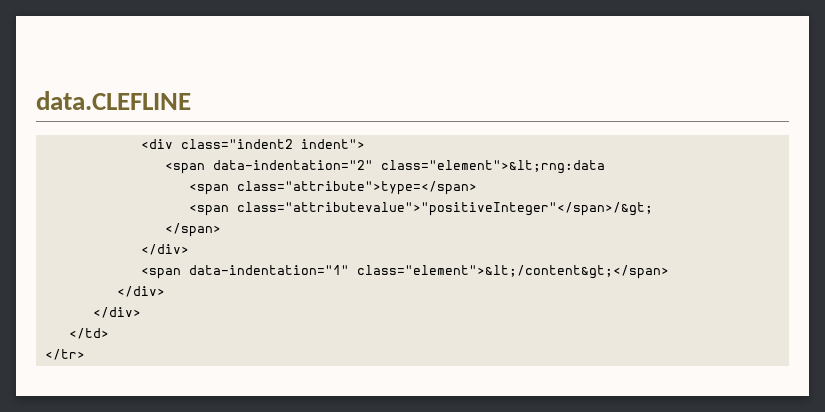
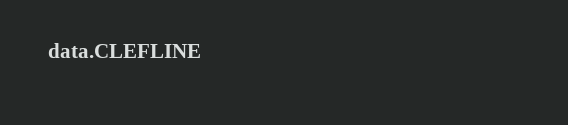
[140,139,365,149] [164,160,605,174] [188,181,477,195] [188,202,653,216] [164,223,221,237] [140,244,189,255] [140,265,669,279] [116,286,165,297] [92,307,141,318] [68,328,109,339] [44,349,85,360] // <div class="indent2 indent"> // <span data-indentation="2" class="element">&lt;rng:data // <span class="attribute">type=</span> // <span class="attributevalue">"positiveInteger"</span>/&gt; // </span> // </div> // <span data-indentation="1" class="element">&lt;/content&gt;</span> // </div> // </div> // </td> // </tr> -> (201, 50) none

